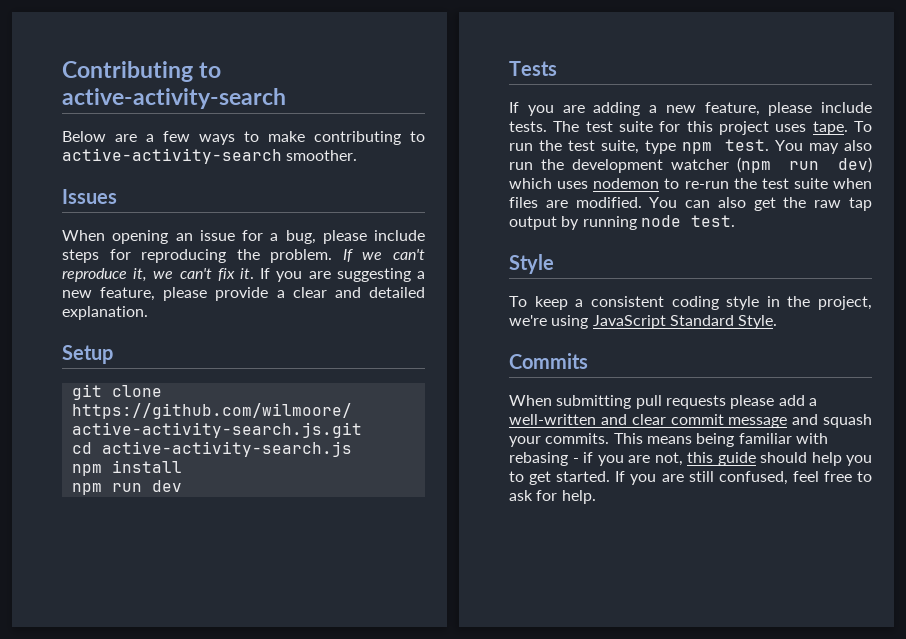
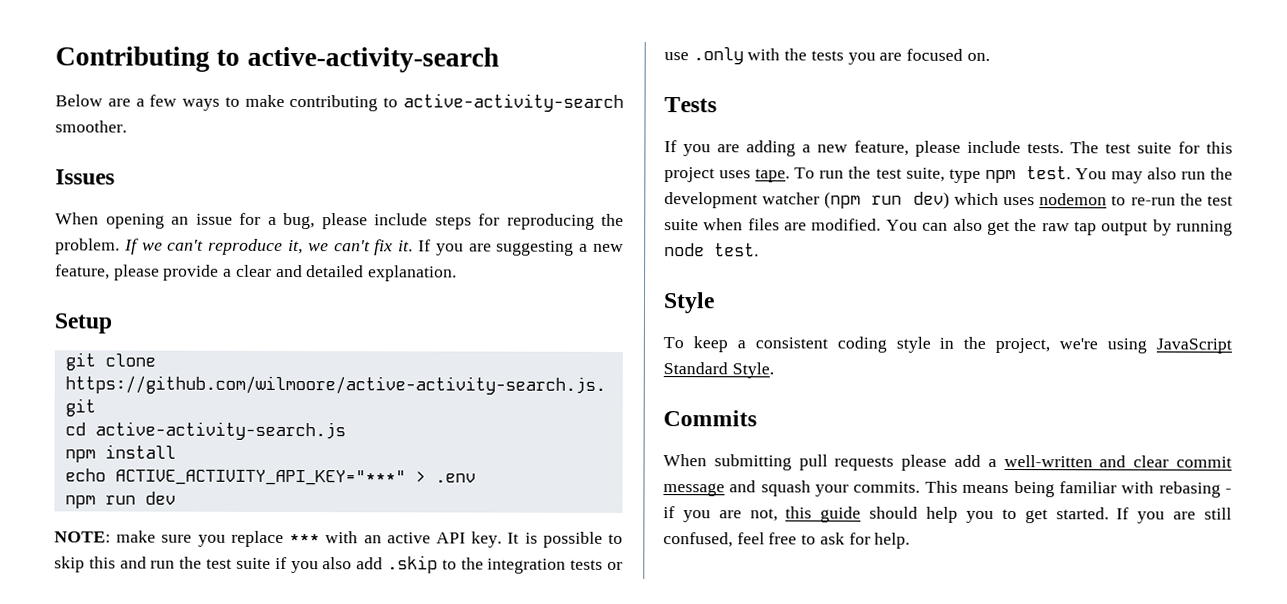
(182, 466) none -> [64,468,476,486] // echo ACTIVE_ACTIVITY_API_KEY="***" > .env
(182, 486) none -> [54,530,624,548] [54,555,623,574] [664,47,990,65] // NOTE: make sure you replace *** with an active API key. It is possible to skip this and run the test suite if you also add .skip to the integration tests or use .only with the tests you are focused on.

